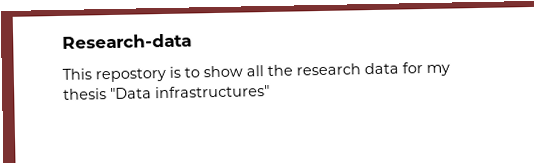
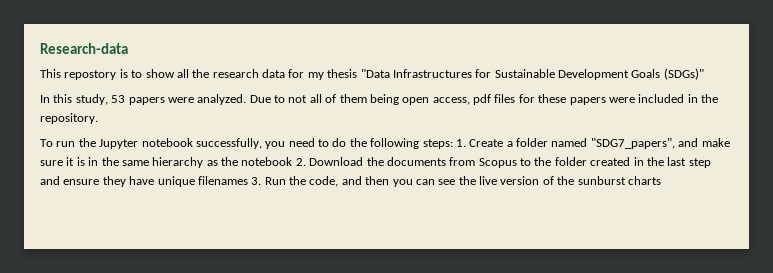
[155,84,270,99] infrastructures" -> [392,68,704,80] [40,94,718,105] [40,113,98,124] [40,138,730,149] [40,157,711,168] [40,176,661,187] Infrastructures for Sustainable Development Goals (SDGs)" // In this study, 53 papers were analyzed. Due to not all of them being open access, pdf files for these papers were included in the repository. // To run the Jupyter notebook successfully, you need to do the following steps: 1. Create a folder named "SDG7_papers", and make sure it is in the same hierarchy as the notebook 2. Download the documents from Scopus to the folder created in the last step and ensure they have unique filenames 3. Run the code, and then you can see the live version of the sunburst charts

